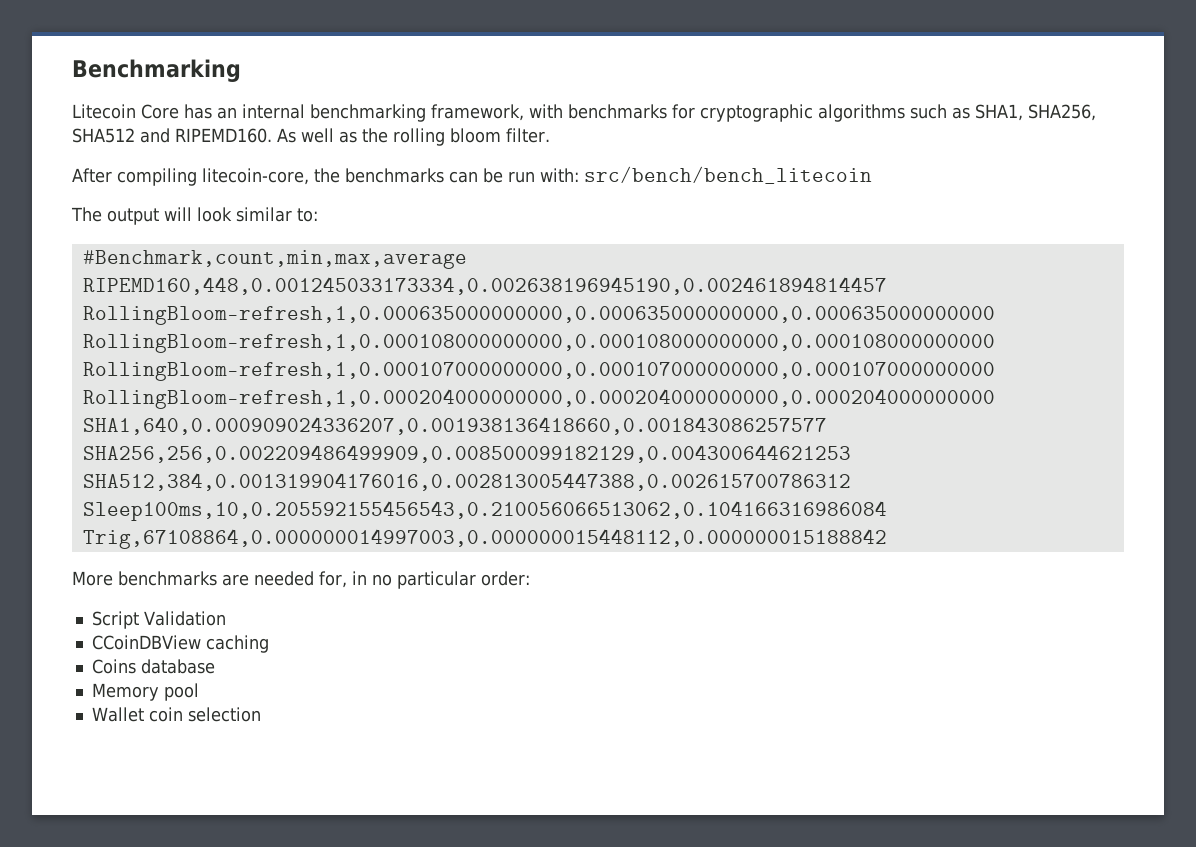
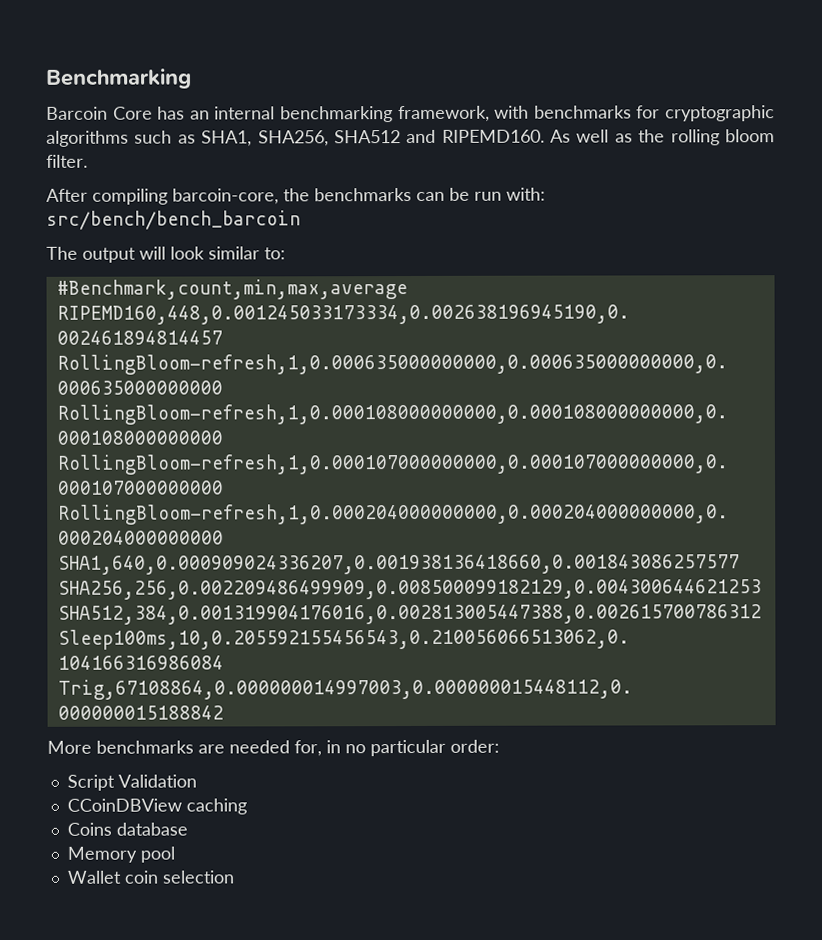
[72,104,136,119] Litecoin -> [46,106,108,120] Barcoin
[202,168,309,185] litecoin-core, -> [172,188,279,205] barcoin-core,
[584,166,872,184] src/bench/bench_litecoin -> [46,210,301,230] src/bench/bench_barcoin

